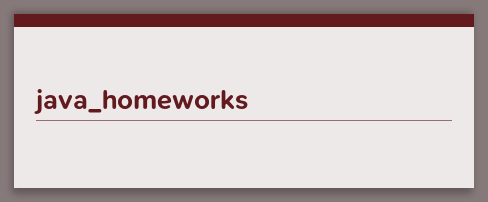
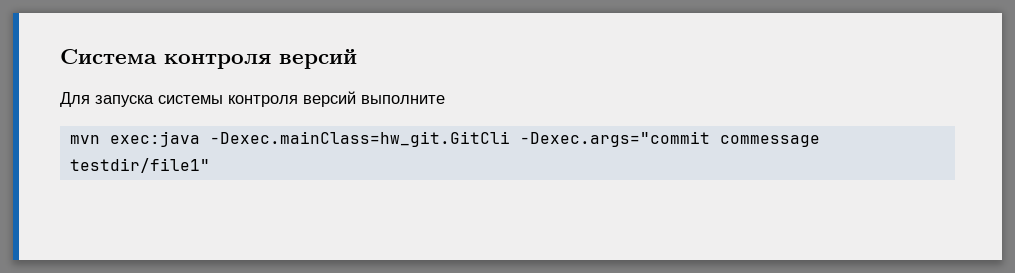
[34,89,248,115] java_homeworks -> [60,49,357,69] [60,91,445,107] [69,131,820,147] [69,158,210,173] Система контроля версий // Для запуска системы контроля версий выполните // mvn exec:java -Dexec.mainClass=hw_git.GitCli -Dexec.args="commit commessage testdir/file1"

